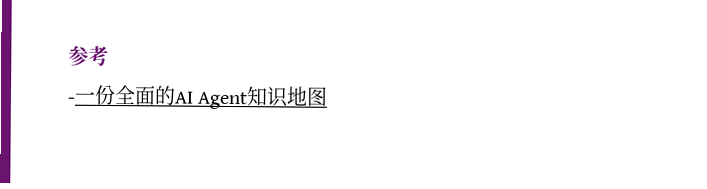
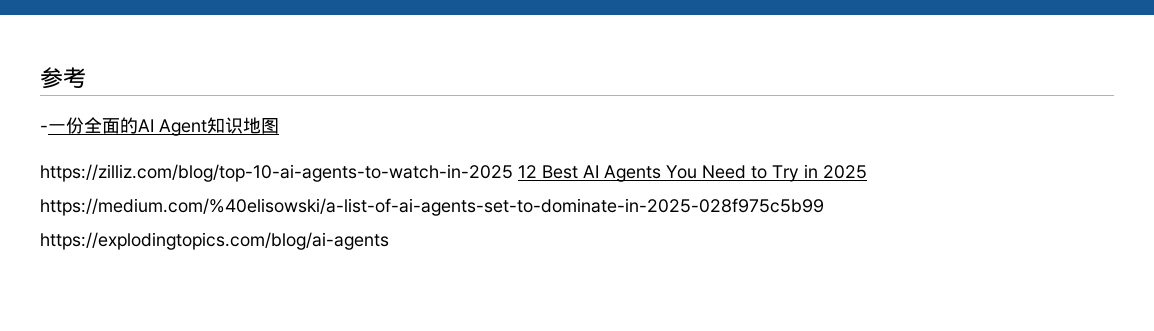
(329, 96) none -> [40,164,867,182] [40,198,824,216] [40,232,389,250] // https://zilliz.com/blog/top-10-ai-agents-to-watch-in-2025 12 Best AI Agents You Need to Try in 2025 https://medium.com/%40elisowski/a-list-of-ai-agents-set-to-dominate-in-2025-028f975c5b99 https://explodingtopics.com/blog/ai-agents

